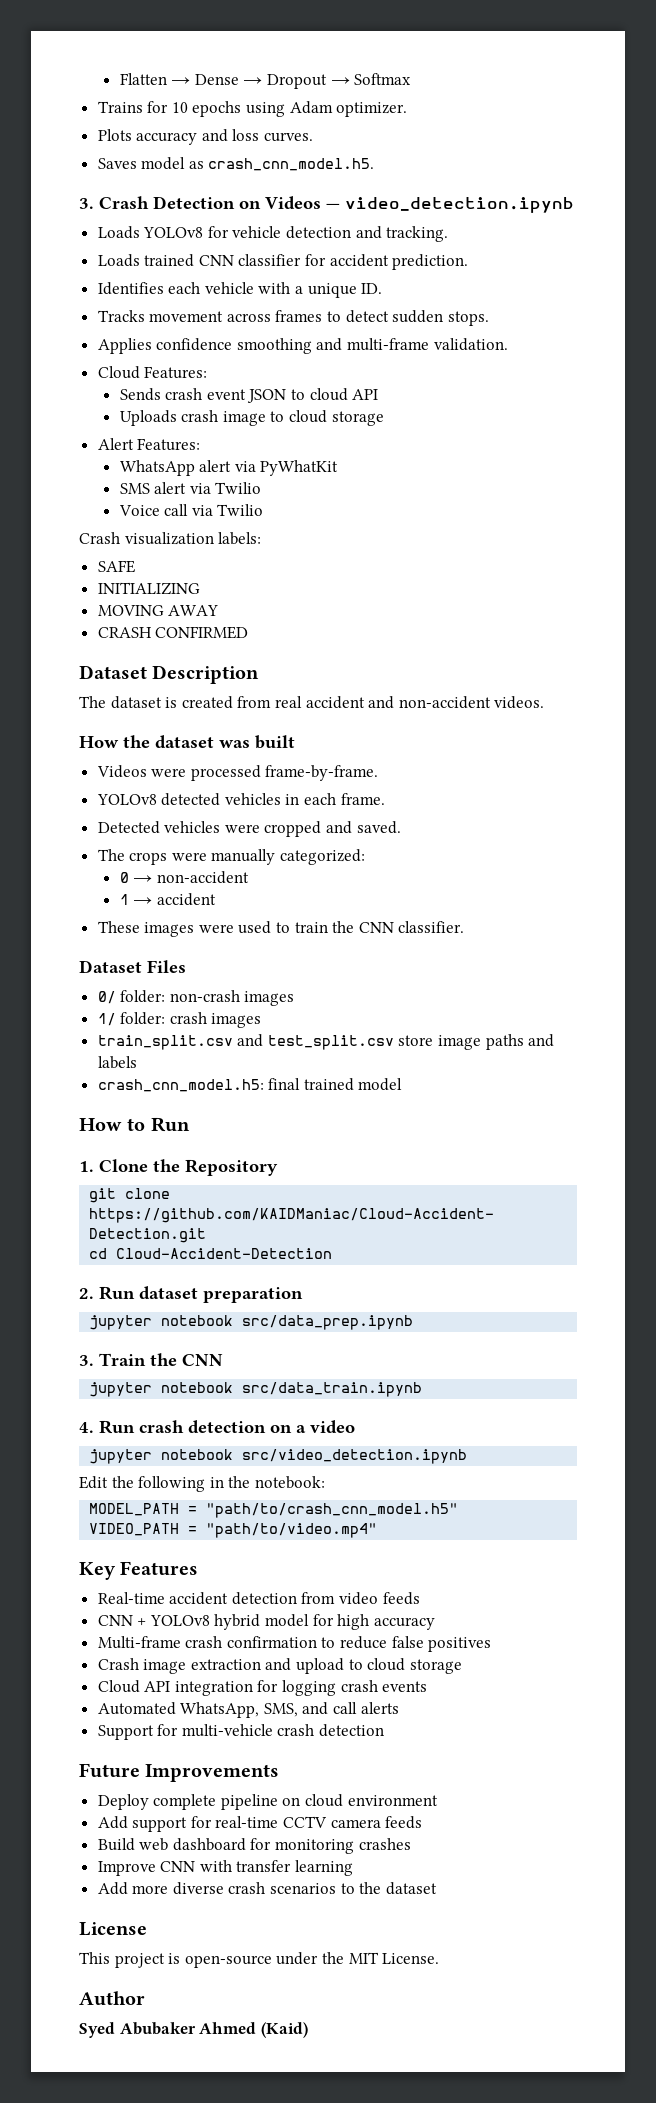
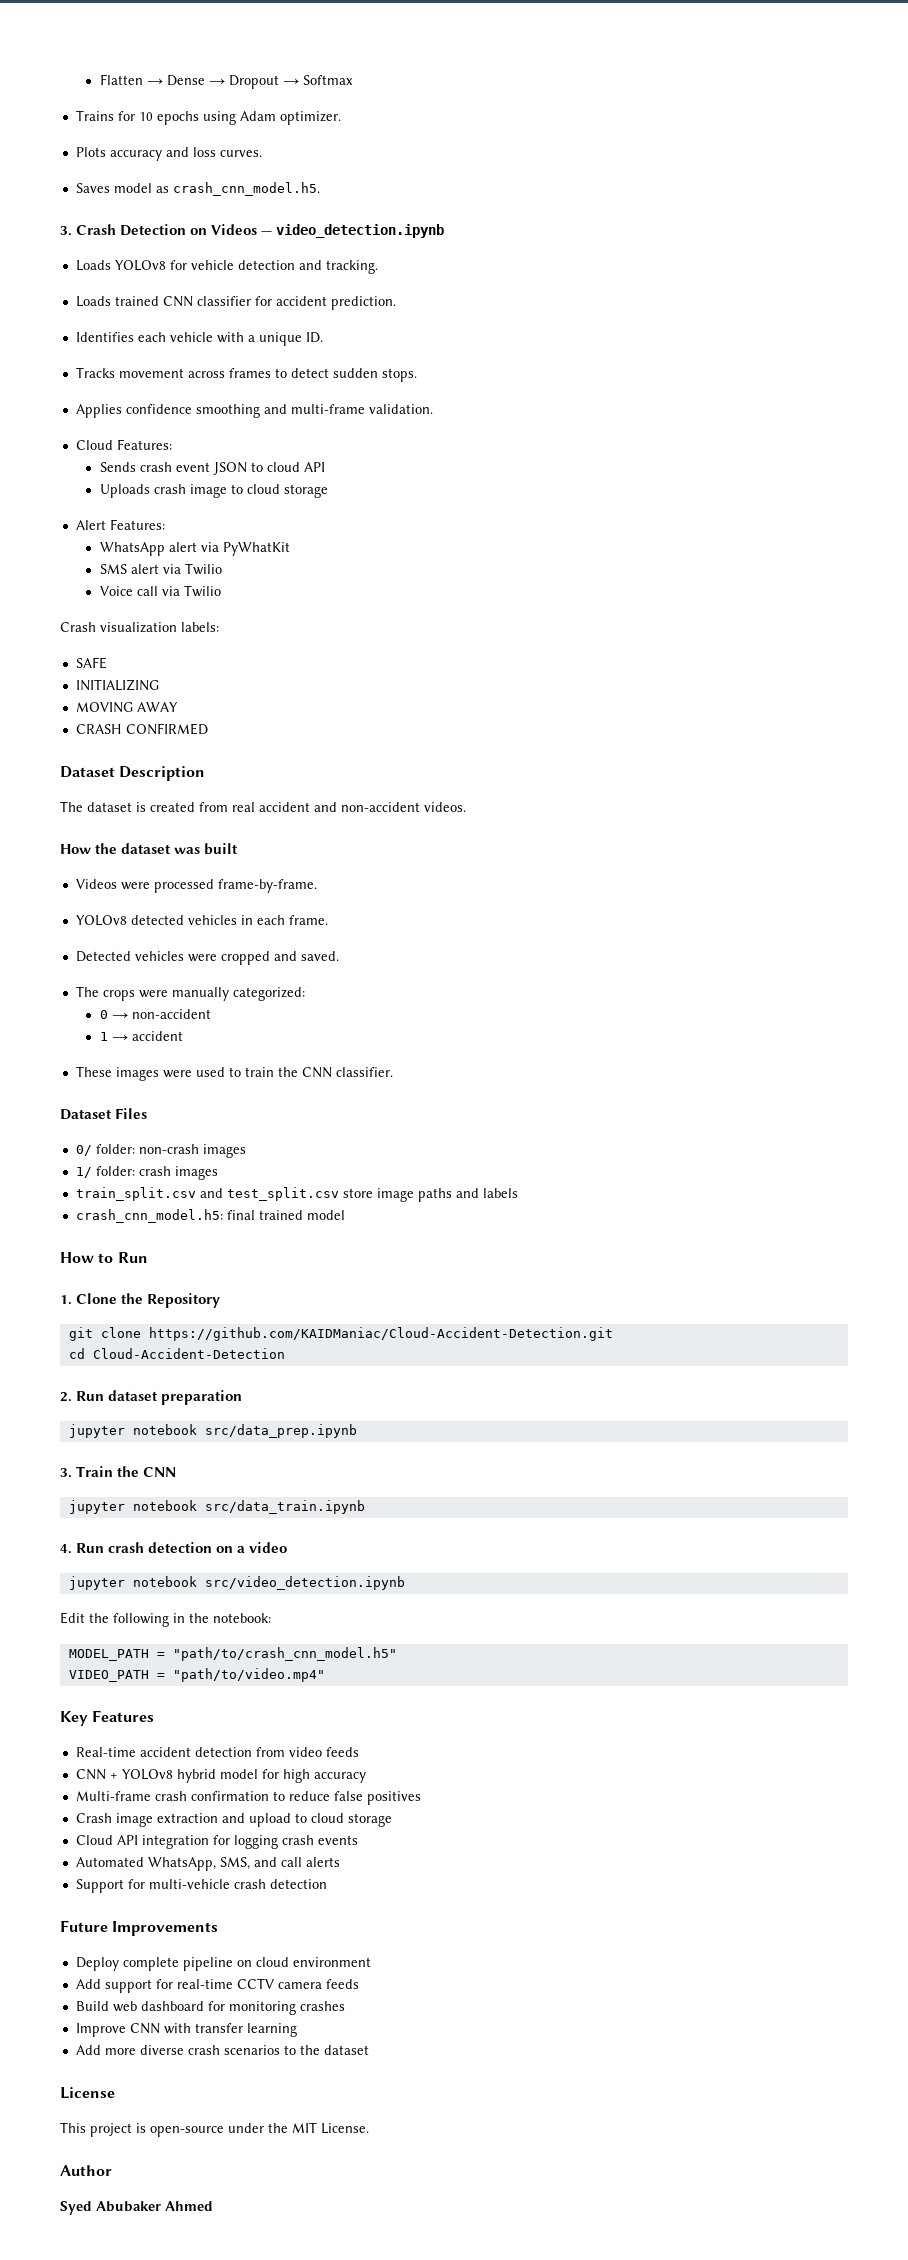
[260,2022,308,2038] (Kaid) -> (213, 2206) none

